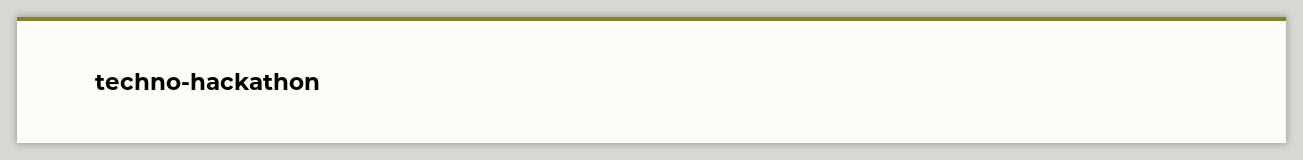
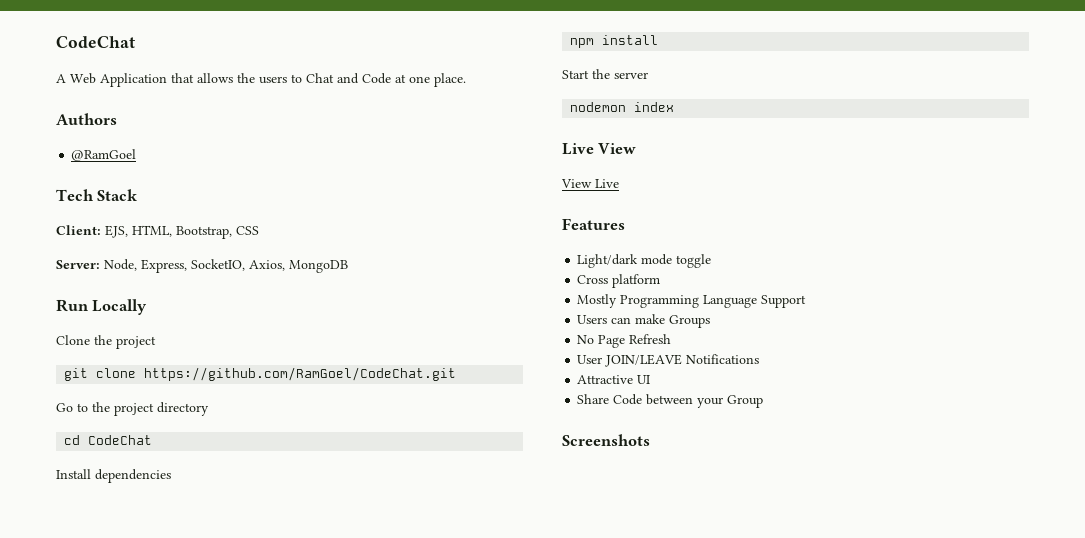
[95,73,320,90] techno-hackathon -> [56,36,135,48] [56,73,466,87] [56,113,117,125] [71,149,137,161] [56,189,138,201] [56,225,259,239] [56,259,348,273] [56,299,148,315] [56,335,156,349] [64,367,457,381] [56,402,209,416] [64,435,153,445] [56,469,171,483] [570,35,659,48] [562,69,648,79] [570,102,675,112] [562,143,637,155] [561,179,619,188] [562,218,625,230] [577,254,712,268] [577,274,661,288] [577,294,807,308] [577,314,711,328] [577,334,672,348] [577,354,760,367] [577,375,651,384] [577,394,764,408] [562,434,650,446] CodeChat // A Web Application that allows the users to Chat and Code at one place. // Authors // @RamGoel // Tech Stack // Client: EJS, HTML, Bootstrap, CSS // Server: Node, Express, SocketIO, Axios, MongoDB // Run Locally // Clone the project // git clone https://github.com/RamGoel/CodeChat.git // Go to the project directory // cd CodeChat // Install dependencies // npm install // Start the server // nodemon index // Live View // View Live // Features // Light/dark mode toggle // Cross platform // Mostly Programming Language Support // Users can make Groups // No Page Refresh // User JOIN/LEAVE Notifications // Attractive UI // Share Code between your Group // Screenshots

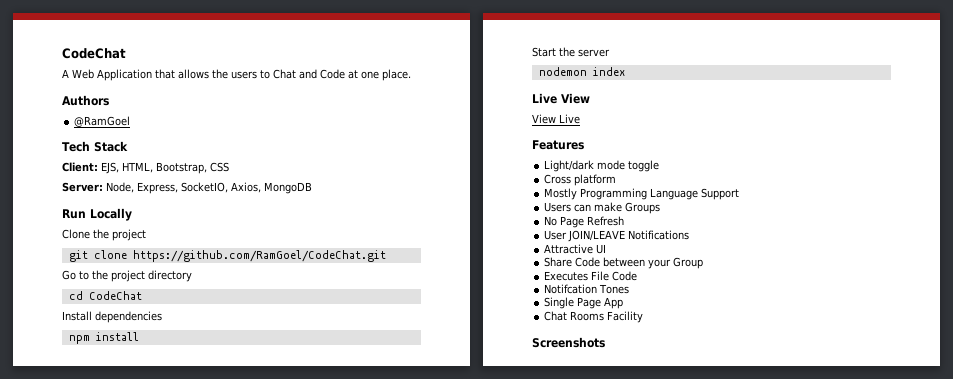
(764, 401) none -> [544,271,638,281] [544,284,630,294] [544,297,624,309] [544,311,644,323] // Executes File Code // Notifcation Tones // Single Page App // Chat Rooms Facility

